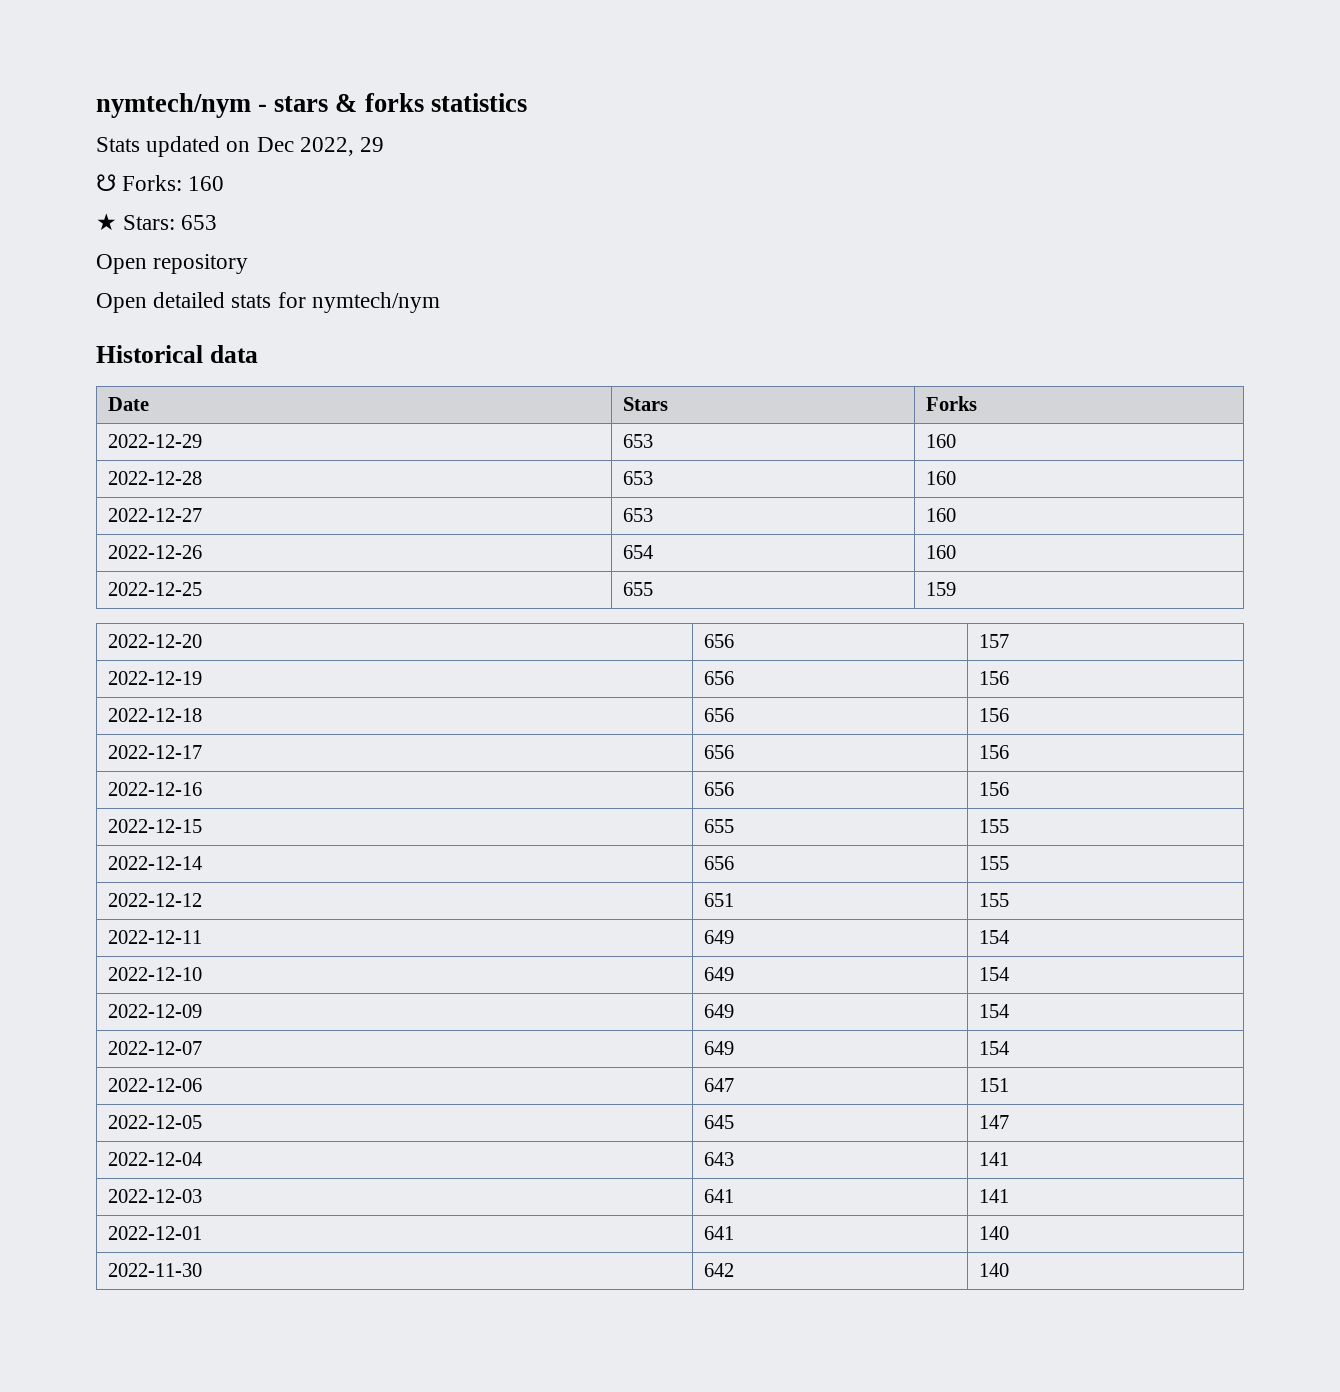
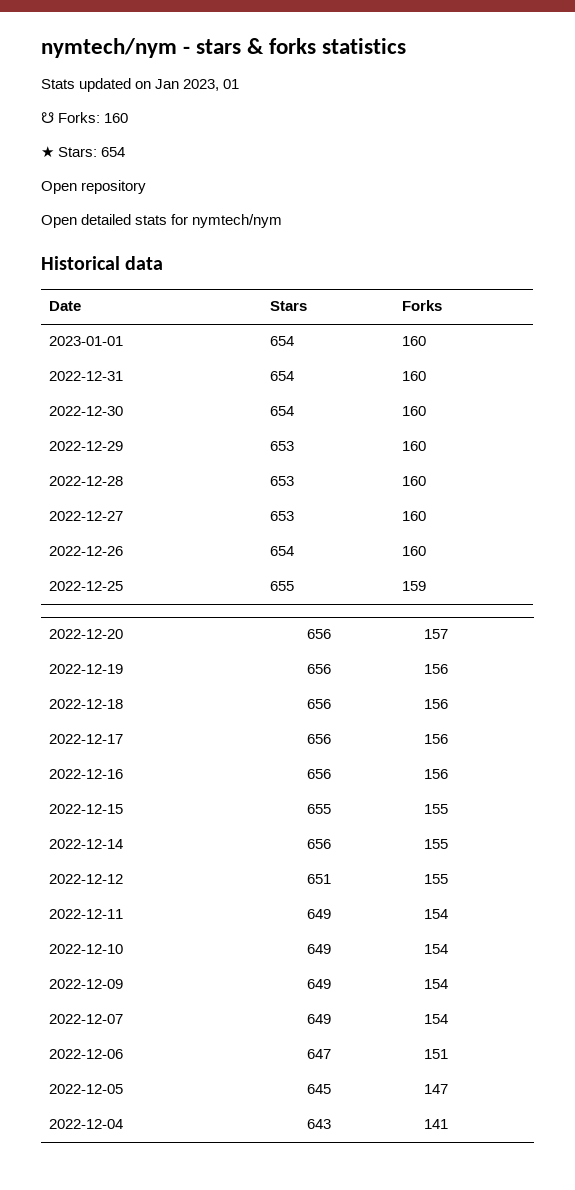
[256,137,385,156] Dec 2022, 29 -> [155,79,240,91] Jan 2023, 01
[181,215,218,230] 653 -> [101,147,126,157] 654
(977, 403) none -> [49,336,124,346] [270,336,295,346] [402,336,427,346] [49,371,124,381] [270,371,295,381] [402,371,427,381] [49,406,124,416] [270,406,295,416] [402,406,427,416] // 2023-01-01 | 654 | 160 // 2022-12-31 | 654 | 160 // 2022-12-30 | 654 | 160
[107,1189,202,1203] [703,1189,734,1203] [978,1189,1009,1203] [107,1226,202,1240] [703,1226,734,1240] [978,1226,1009,1240] [107,1263,202,1277] [703,1263,734,1277] [978,1263,1009,1277] // 2022-12-03 | 641 | 141 // 2022-12-01 | 641 | 140 // 2022-11-30 | 642 | 140 -> (449, 1124) none

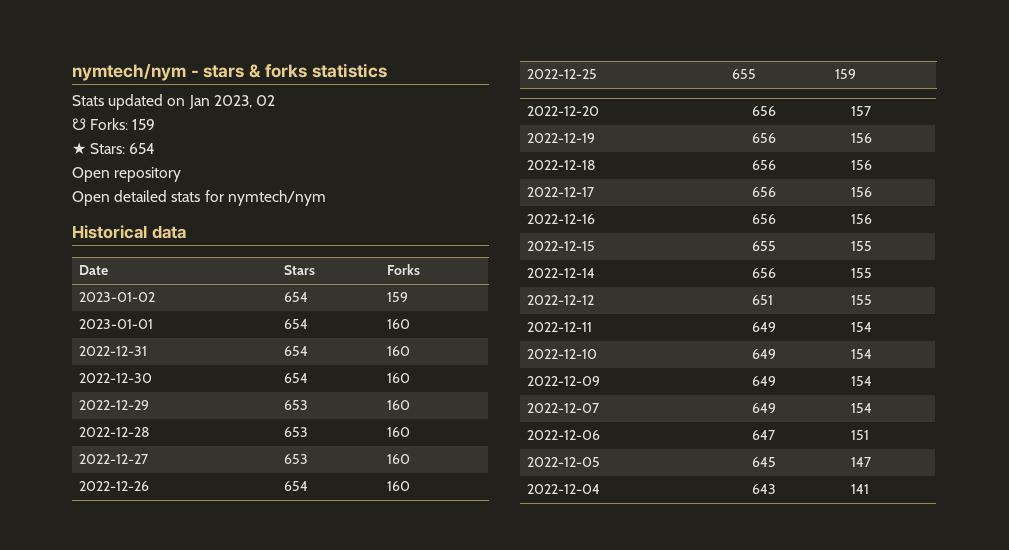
[223,79,240,89] 01 -> [255,95,275,106] 02
[104,113,129,123] 160 -> [132,119,156,130] 159
(443, 305) none -> [78,292,155,302] [283,292,308,302] [386,292,408,302] // 2023-01-02 | 654 | 159

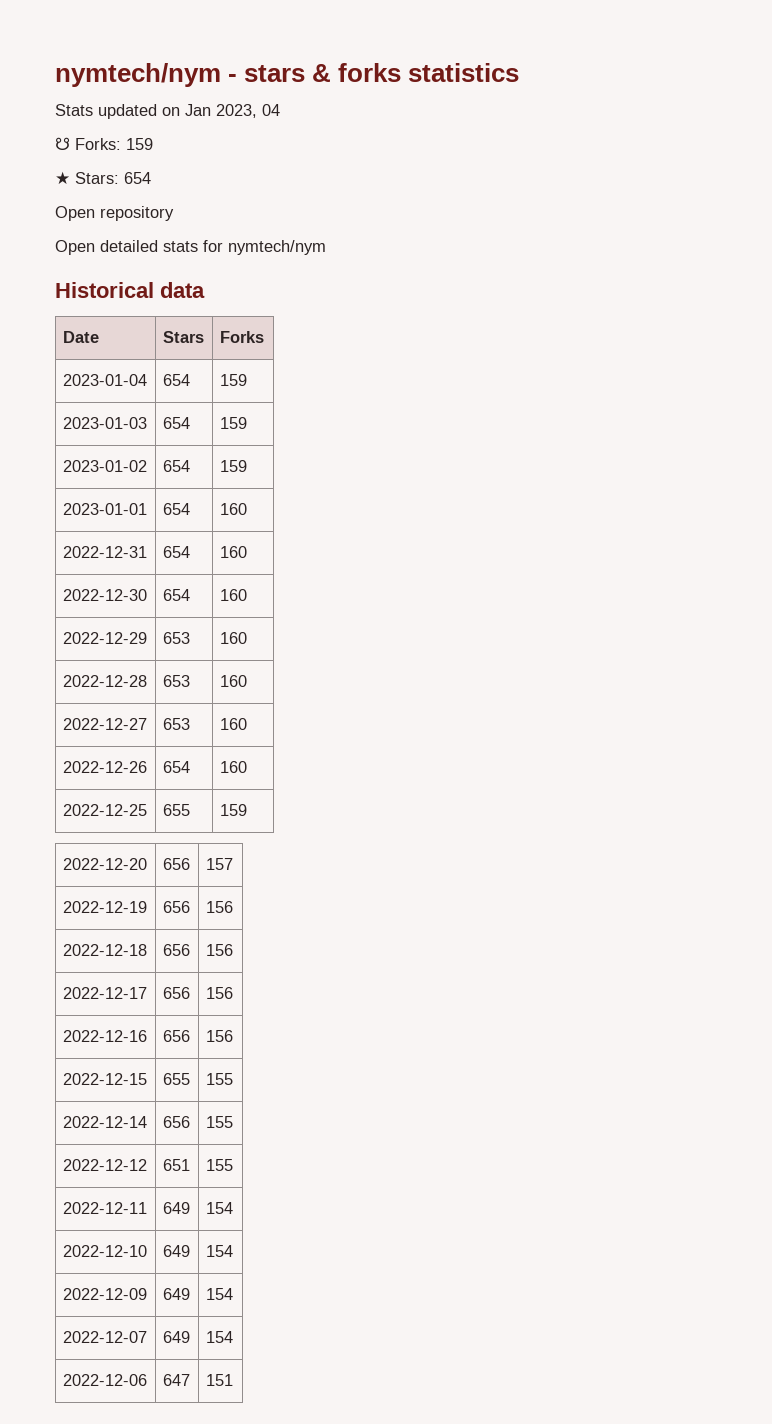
[255,95,275,106] 02 -> [262,104,280,116] 04
(420, 269) none -> [62,374,147,386] [162,374,190,386] [219,374,247,386] [62,417,147,429] [162,417,190,429] [219,417,247,429] // 2023-01-04 | 654 | 159 // 2023-01-03 | 654 | 159
[526,457,600,467] [751,457,776,467] [850,457,871,467] [526,484,600,494] [751,484,776,494] [850,484,869,494] // 2022-12-05 | 645 | 147 // 2022-12-04 | 643 | 141 -> (233, 1380) none

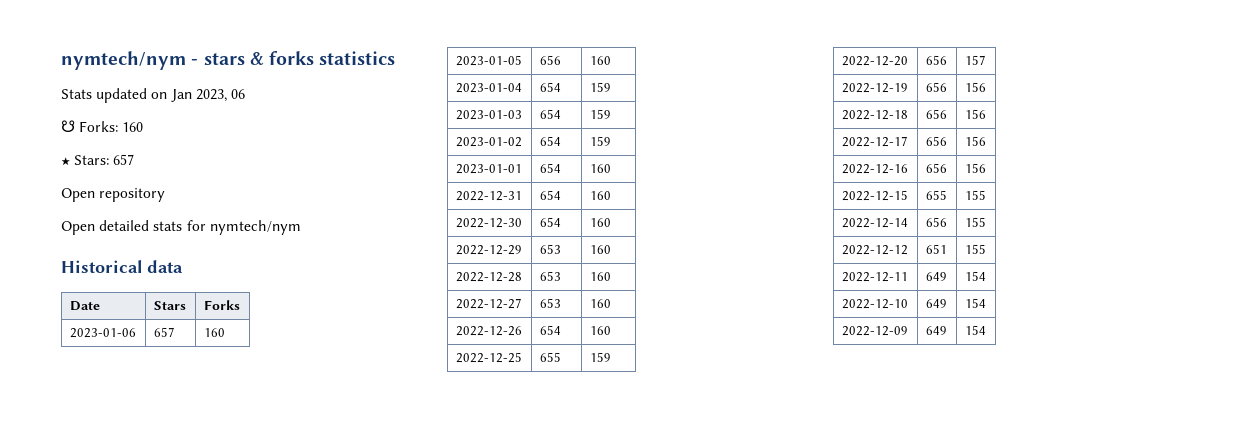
[262,104,280,116] 04 -> [230,89,245,99] 06
[126,138,153,150] 159 -> [122,122,144,132] 160
[124,172,151,184] 654 -> [113,154,135,165] 657
(264, 337) none -> [69,328,136,338] [153,327,175,337] [203,328,225,337] [455,55,522,66] [539,55,561,65] [589,56,611,65] // 2023-01-06 | 657 | 160 // 2023-01-05 | 656 | 160
[62,1331,147,1343] [162,1331,190,1343] [205,1331,233,1343] [62,1374,147,1386] [162,1374,190,1386] [205,1374,233,1386] // 2022-12-07 | 649 | 154 // 2022-12-06 | 647 | 151 -> (986, 330) none

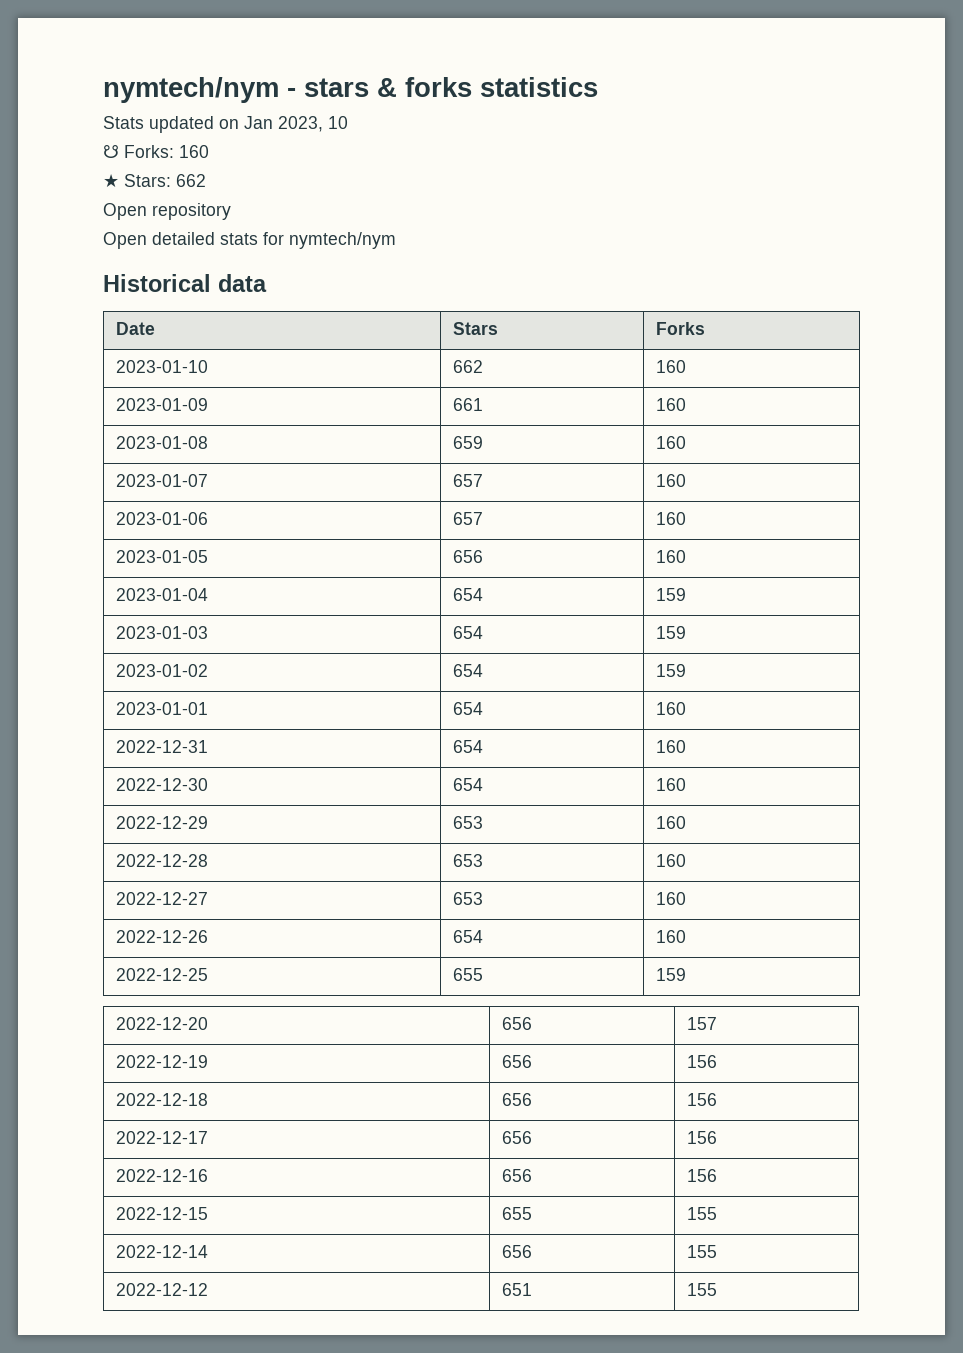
[230,89,245,99] 06 -> [328,116,348,129] 10
[113,154,135,165] 657 -> [176,174,206,187] 662
(240, 305) none -> [115,360,208,373] [452,360,483,373] [655,360,686,373] [115,398,208,411] [452,398,483,411] [655,398,686,411] [115,436,208,449] [452,436,483,449] [655,436,686,449] [115,474,208,487] [452,474,483,487] [655,474,686,487] // 2023-01-10 | 662 | 160 // 2023-01-09 | 661 | 160 // 2023-01-08 | 659 | 160 // 2023-01-07 | 657 | 160
[841,272,908,282] [925,272,947,281] [964,271,986,281] [841,299,908,309] [925,299,947,308] [964,298,986,308] [841,326,908,336] [925,326,947,335] [964,325,986,335] // 2022-12-11 | 649 | 154 // 2022-12-10 | 649 | 154 // 2022-12-09 | 649 | 154 -> (717, 1289) none

